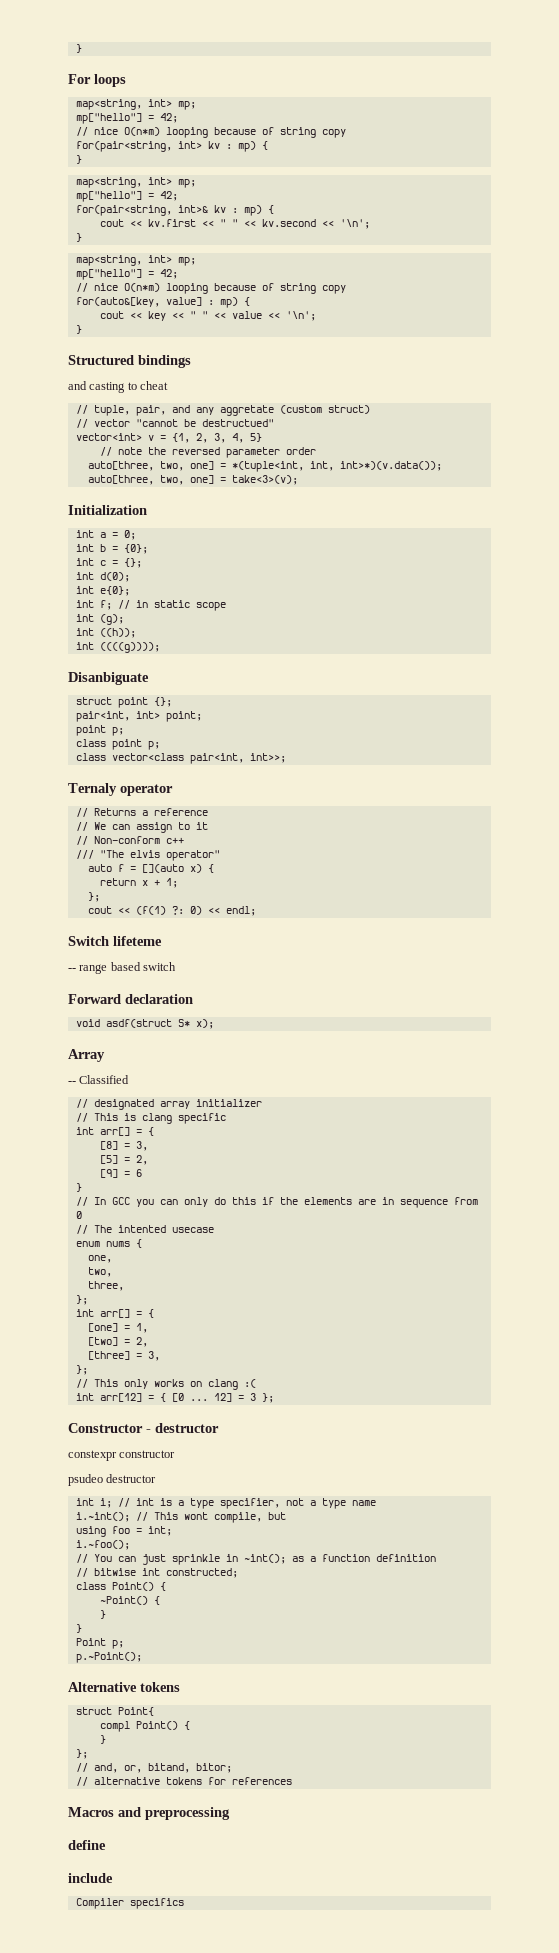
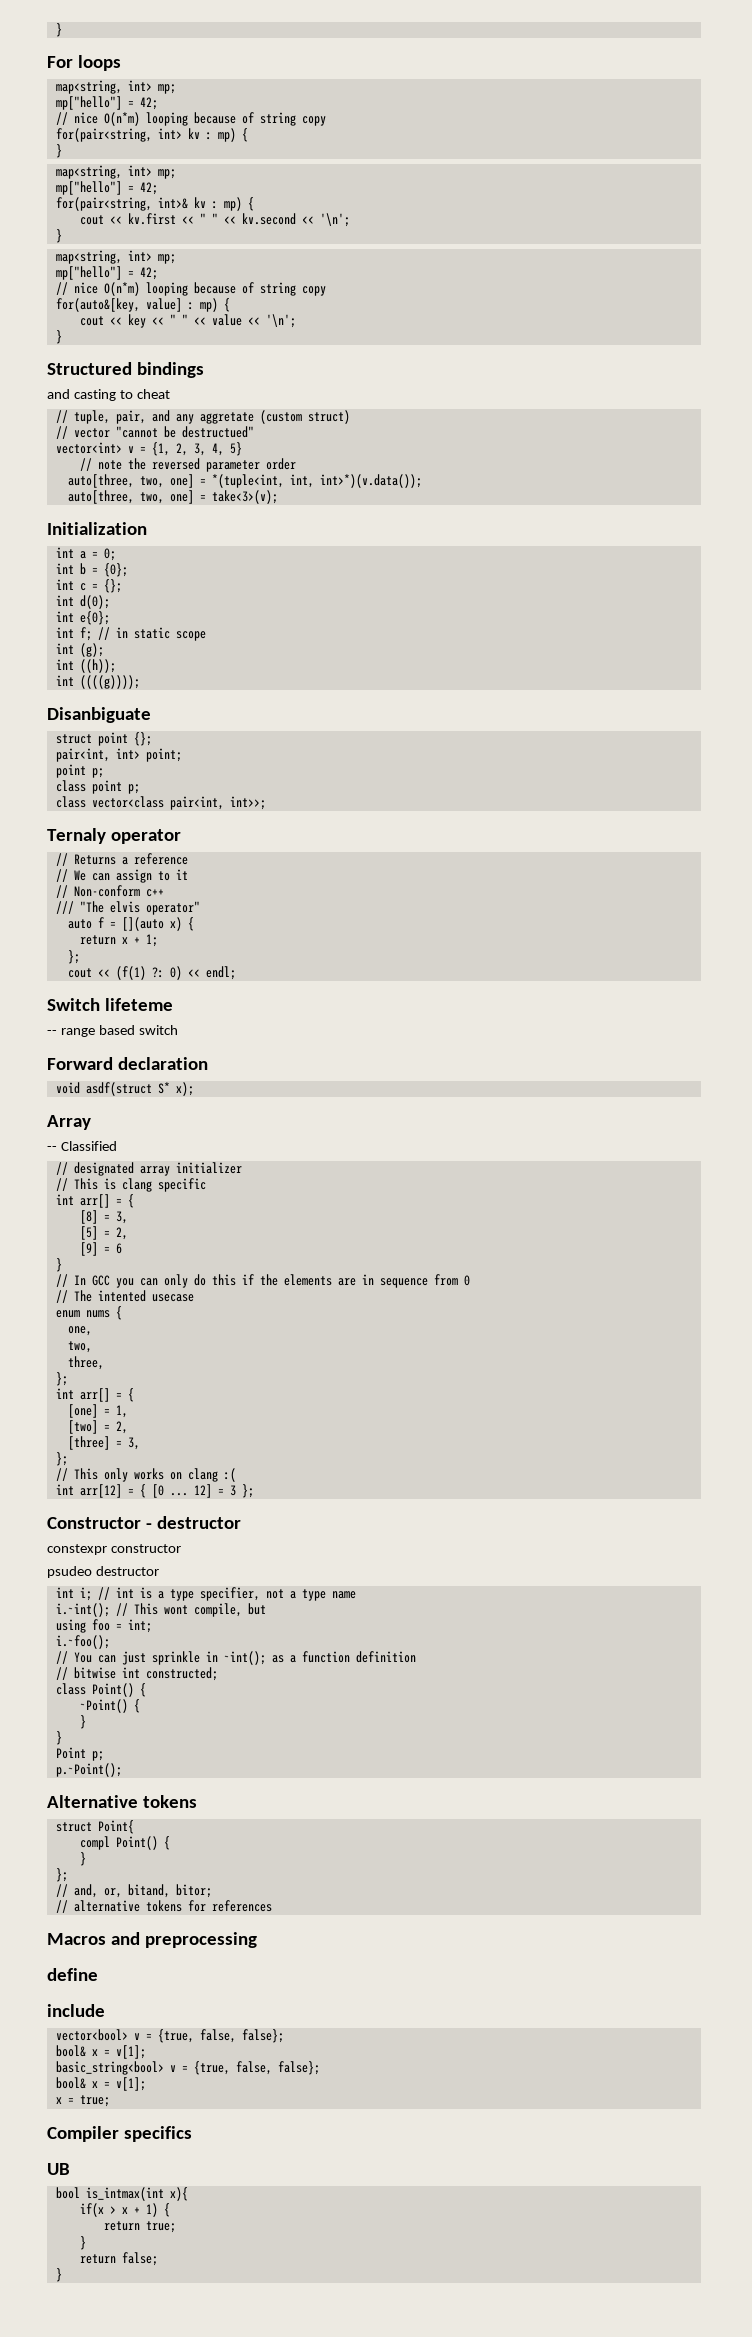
[75,1898,184,1909] Compiler specifics -> [55,2029,284,2043] [55,2045,146,2059] [55,2061,320,2075] [55,2077,146,2091] [55,2095,110,2107] [47,2126,192,2142] [47,2163,70,2175] [55,2187,188,2201] [79,2203,170,2217] [103,2221,176,2233] [79,2236,86,2250] [79,2252,158,2266] [55,2268,62,2282] vector<bool> v = {true, false, false}; // bool& x = v[1]; // basic_string<bool> v = {true, false, false}; // bool& x = v[1]; // x = true; // Compiler specifics // UB // bool is_intmax(int x){ // if(x > x + 1) { // return true; // } // return false; // }

